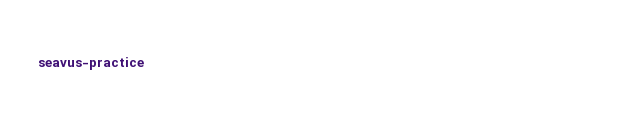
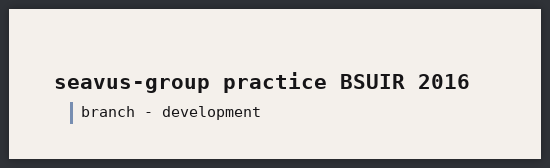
[38,57,144,70] seavus-practice -> [54,72,470,93] [80,106,261,120] seavus-group practice BSUIR 2016 // branch - development

